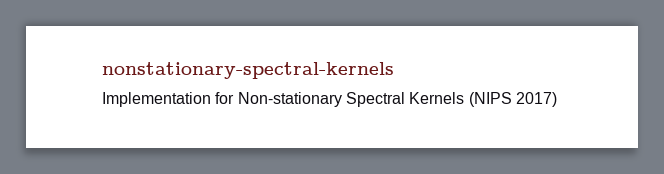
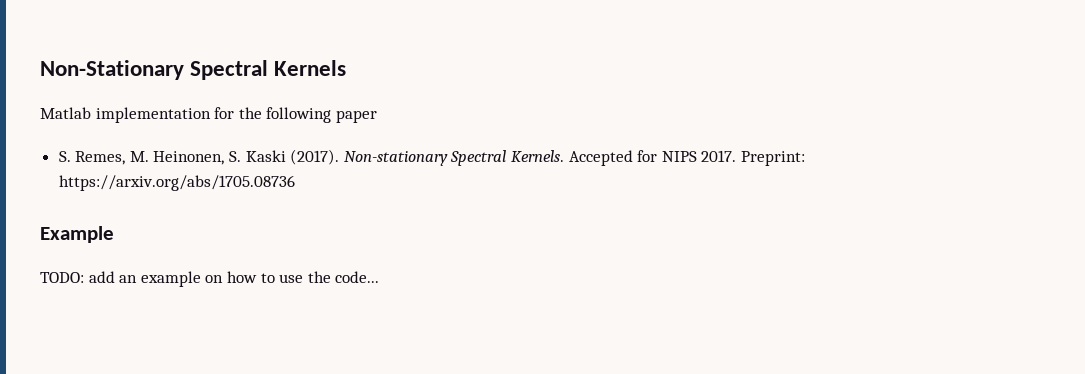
[102,62,394,79] [102,92,557,107] nonstationary-spectral-kernels // Implementation for Non-stationary Spectral Kernels (NIPS 2017) -> [40,60,347,80] [40,107,377,123] [58,149,805,166] [58,175,295,191] [40,226,114,243] [40,271,380,287] Non-Stationary Spectral Kernels // Matlab implementation for the following paper // S. Remes, M. Heinonen, S. Kaski (2017). Non-stationary Spectral Kernels. Accepted for NIPS 2017. Preprint: https://arxiv.org/abs/1705.08736 // Example // TODO: add an example on how to use the code...

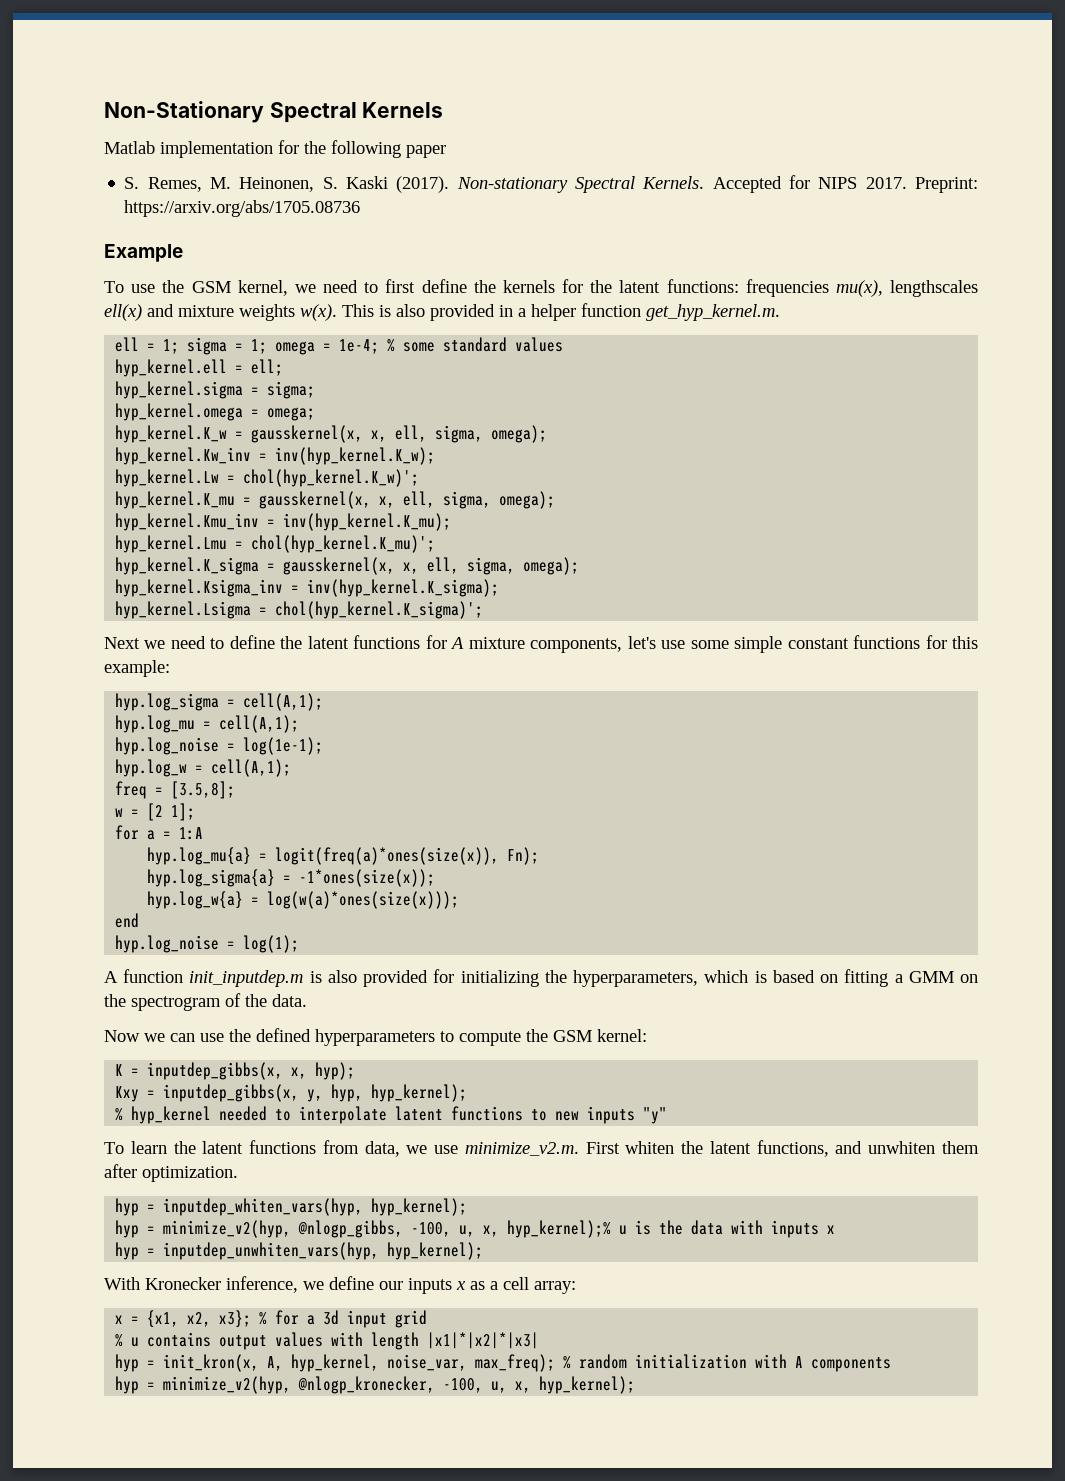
[40,271,380,287] TODO: add an example on how to use the code... -> [104,279,978,297] [104,303,780,321] [115,337,564,355] [115,359,284,377] [115,381,316,399] [115,403,316,421] [115,425,548,443] [115,447,436,465] [115,469,420,487] [115,491,556,509] [115,513,452,531] [115,535,436,553] [115,557,580,575] [115,579,500,597] [115,601,484,619] [104,635,979,653] [104,660,170,677] [115,693,324,711] [115,715,300,733] [115,737,324,755] [115,759,292,777] [115,781,236,799] [115,803,196,821] [115,825,204,840] [147,847,540,865] [147,869,436,887] [147,891,460,909] [115,913,140,928] [115,935,300,953] [104,969,979,987] [104,993,307,1011] [104,1028,647,1046] [115,1062,356,1080] [115,1084,468,1102] [115,1106,668,1124] [104,1140,979,1157] [104,1164,238,1182] [115,1198,468,1216] [115,1220,836,1238] [115,1242,484,1260] [104,1276,576,1294] [115,1310,428,1328] [115,1332,540,1350] [115,1354,892,1372] [115,1376,636,1394] To use the GSM kernel, we need to first define the kernels for the latent functions: frequencies mu(x), lengthscales ell(x) and mixture weights w(x). This is also provided in a helper function get_hyp_kernel.m. // ell = 1; sigma = 1; omega = 1e-4; % some standard values // hyp_kernel.ell = ell; // hyp_kernel.sigma = sigma; // hyp_kernel.omega = omega; // hyp_kernel.K_w = gausskernel(x, x, ell, sigma, omega); // hyp_kernel.Kw_inv = inv(hyp_kernel.K_w); // hyp_kernel.Lw = chol(hyp_kernel.K_w)'; // hyp_kernel.K_mu = gausskernel(x, x, ell, sigma, omega); // hyp_kernel.Kmu_inv = inv(hyp_kernel.K_mu); // hyp_kernel.Lmu = chol(hyp_kernel.K_mu)'; // hyp_kernel.K_sigma = gausskernel(x, x, ell, sigma, omega); // hyp_kernel.Ksigma_inv = inv(hyp_kernel.K_sigma); // hyp_kernel.Lsigma = chol(hyp_kernel.K_sigma)'; // Next we need to define the latent functions for A mixture components, let's use some simple constant functions for this example: // hyp.log_sigma = cell(A,1); // hyp.log_mu = cell(A,1); // hyp.log_noise = log(1e-1); // hyp.log_w = cell(A,1); // freq = [3.5,8]; // w = [2 1]; // for a = 1:A // hyp.log_mu{a} = logit(freq(a)*ones(size(x)), Fn); // hyp.log_sigma{a} = -1*ones(size(x)); // hyp.log_w{a} = log(w(a)*ones(size(x))); // end // hyp.log_noise = log(1); // A function init_inputdep.m is also provided for initializing the hyperparameters, which is based on fitting a GMM on the spectrogram of the data. // Now we can use the defined hyperparameters to compute the GSM kernel: // K = inputdep_gibbs(x, x, hyp); // Kxy = inputdep_gibbs(x, y, hyp, hyp_kernel); // % hyp_kernel needed to interpolate latent functions to new inputs "y" // To learn the latent functions from data, we use minimize_v2.m. First whiten the latent functions, and unwhiten them after optimization. // hyp = inputdep_whiten_vars(hyp, hyp_kernel); // hyp = minimize_v2(hyp, @nlogp_gibbs, -100, u, x, hyp_kernel);% u is the data with inputs x // hyp = inputdep_unwhiten_vars(hyp, hyp_kernel); // With Kronecker inference, we define our inputs x as a cell array: // x = {x1, x2, x3}; % for a 3d input grid // % u contains output values with length |x1|*|x2|*|x3| // hyp = init_kron(x, A, hyp_kernel, noise_var, max_freq); % random initialization with A components // hyp = minimize_v2(hyp, @nlogp_kronecker, -100, u, x, hyp_kernel);

